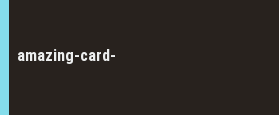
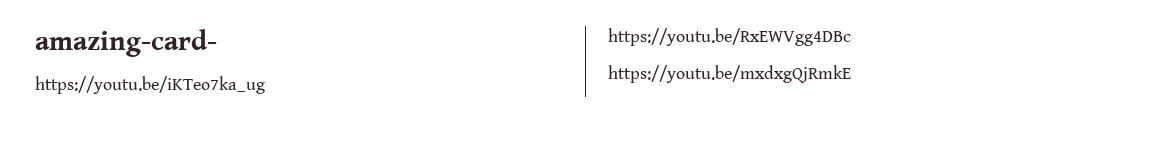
(116, 56) none -> [35,76,265,94] [608,28,851,46] [608,65,851,83] // https://youtu.be/iKTeo7ka_ug // https://youtu.be/RxEWVgg4DBc // https://youtu.be/mxdxgQjRmkE

